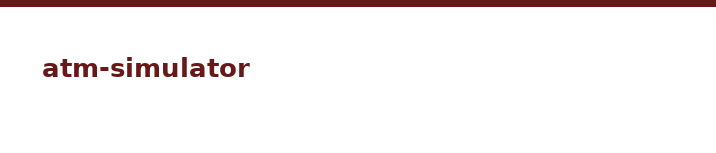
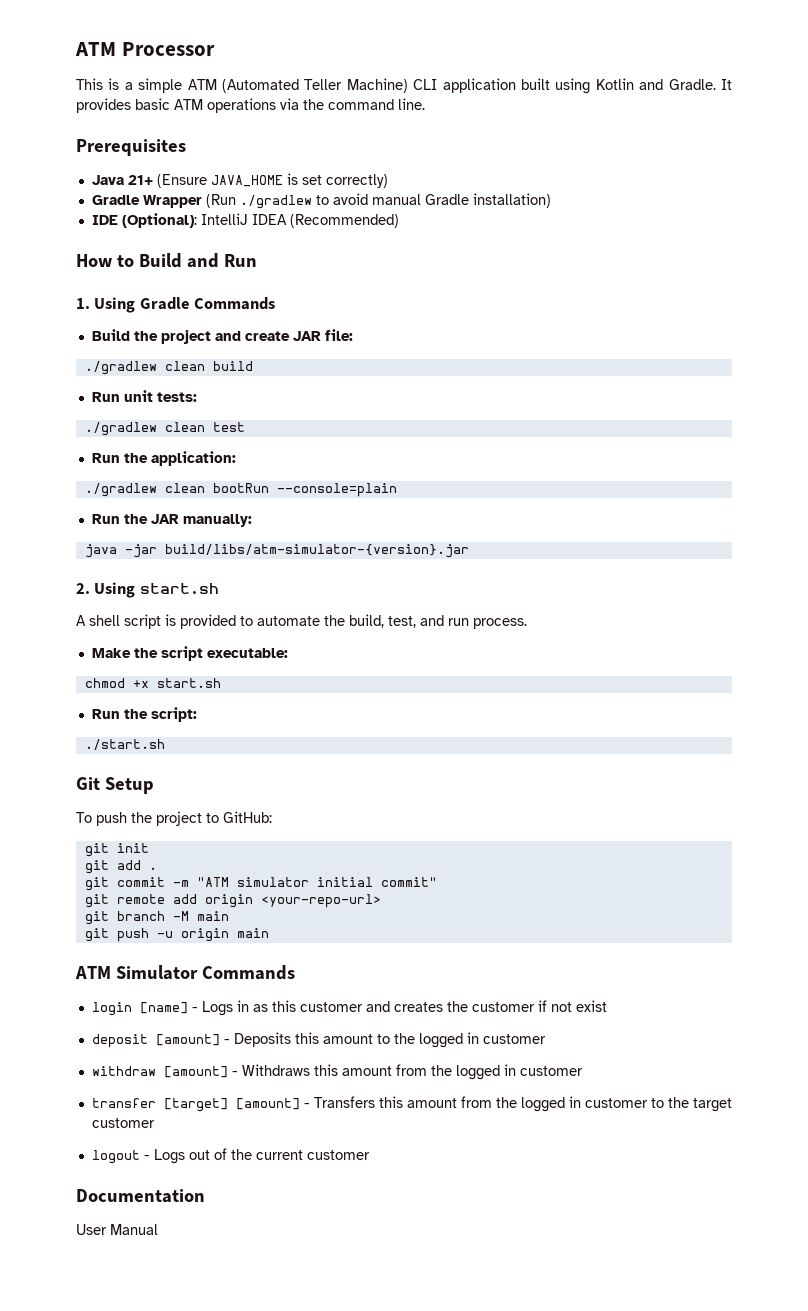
[42,57,250,77] atm-simulator -> [75,42,215,56] [76,78,732,94] [76,98,425,113] [76,139,186,156] [91,173,388,188] [91,193,551,209] [91,213,399,228] [76,253,257,268] [76,297,276,313] [91,329,353,344] [84,361,253,375] [91,390,197,402] [84,422,245,436] [91,451,236,466] [84,483,397,497] [91,514,252,527] [84,544,469,558] [76,582,219,598] [76,614,527,629] [91,646,288,661] [84,678,221,688] [91,707,197,722] [84,739,165,750] [76,777,154,794] [76,811,272,826] [84,843,149,857] [84,860,157,874] [84,877,437,891] [84,894,381,908] [84,911,229,925] [84,928,269,942] [75,965,295,980] [91,1000,607,1016] [91,1032,546,1048] [91,1064,583,1080] [91,1096,732,1112] [91,1118,155,1128] [91,1148,370,1164] [76,1189,205,1203] [76,1224,158,1235] ATM Processor // This is a simple ATM (Automated Teller Machine) CLI application built using Kotlin and Gradle. It provides basic ATM operations via the command line. // Prerequisites // Java 21+ (Ensure JAVA_HOME is set correctly) // Gradle Wrapper (Run ./gradlew to avoid manual Gradle installation) // IDE (Optional): IntelliJ IDEA (Recommended) // How to Build and Run // 1. Using Gradle Commands // Build the project and create JAR file: // ./gradlew clean build // Run unit tests: // ./gradlew clean test // Run the application: // ./gradlew clean bootRun --console=plain // Run the JAR manually: // java -jar build/libs/atm-simulator-{version}.jar // 2. Using start.sh // A shell script is provided to automate the build, test, and run process. // Make the script executable: // chmod +x start.sh // Run the script: // ./start.sh // Git Setup // To push the project to GitHub: // git init // git add . // git commit -m "ATM simulator initial commit" // git remote add origin <your-repo-url> // git branch -M main // git push -u origin main // ATM Simulator Commands // login [name] - Logs in as this customer and creates the customer if not exist // deposit [amount] - Deposits this amount to the logged in customer // withdraw [amount] - Withdraws this amount from the logged in customer // transfer [target] [amount] - Transfers this amount from the logged in customer to the target customer // logout - Logs out of the current customer // Documentation // User Manual

